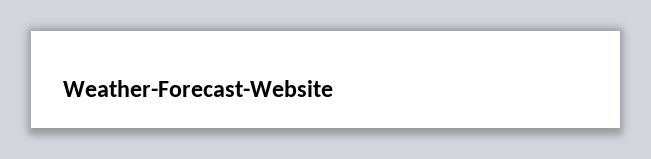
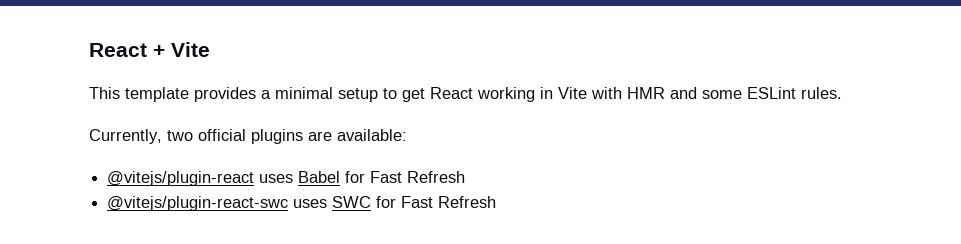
[63,80,333,97] Weather-Forecast-Website -> [89,42,210,57] [89,87,842,102] [89,129,407,144] [107,171,466,186] [107,196,497,211] React + Vite // This template provides a minimal setup to get React working in Vite with HMR and some ESLint rules. // Currently, two official plugins are available: // @vitejs/plugin-react uses Babel for Fast Refresh // @vitejs/plugin-react-swc uses SWC for Fast Refresh

